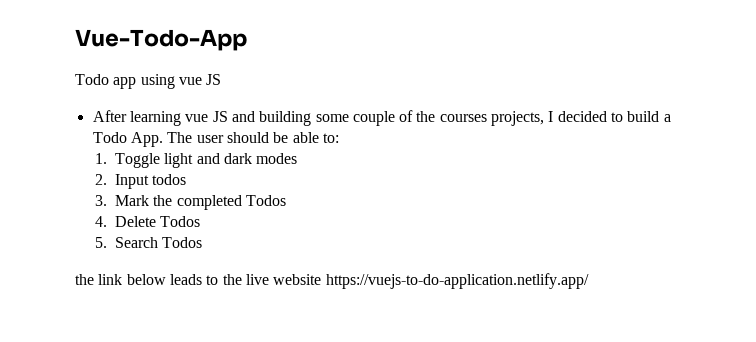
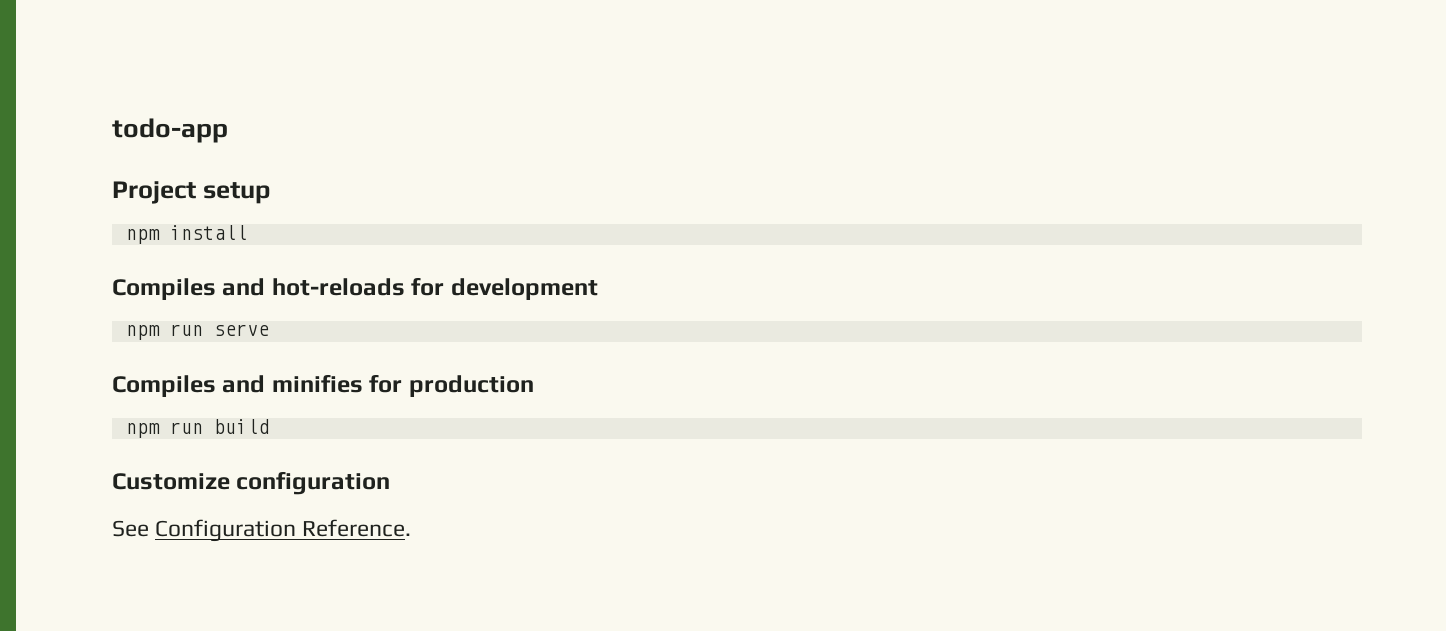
[75,29,247,51] [75,74,222,89] [92,110,671,126] [92,132,339,147] [94,153,298,168] [94,174,187,189] [94,195,286,210] [94,216,201,227] [94,237,203,248] [75,273,589,289] Vue-Todo-App // Todo app using vue JS // After learning vue JS and building some couple of the courses projects, I decided to build a Todo App. The user should be able to: // 1. Toggle light and dark modes // 2. Input todos // 3. Mark the completed Todos // 4. Delete Todos // 5. Search Todos // the link below leads to the live website https://vuejs-to-do-application.netlify.app/ -> [112,118,228,143] [112,181,271,204] [125,225,247,244] [112,277,598,300] [125,324,269,340] [112,374,534,397] [125,419,269,438] [112,471,391,495] [112,519,412,542] todo-app // Project setup // npm install // Compiles and hot-reloads for development // npm run serve // Compiles and minifies for production // npm run build // Customize configuration // See Configuration Reference.

